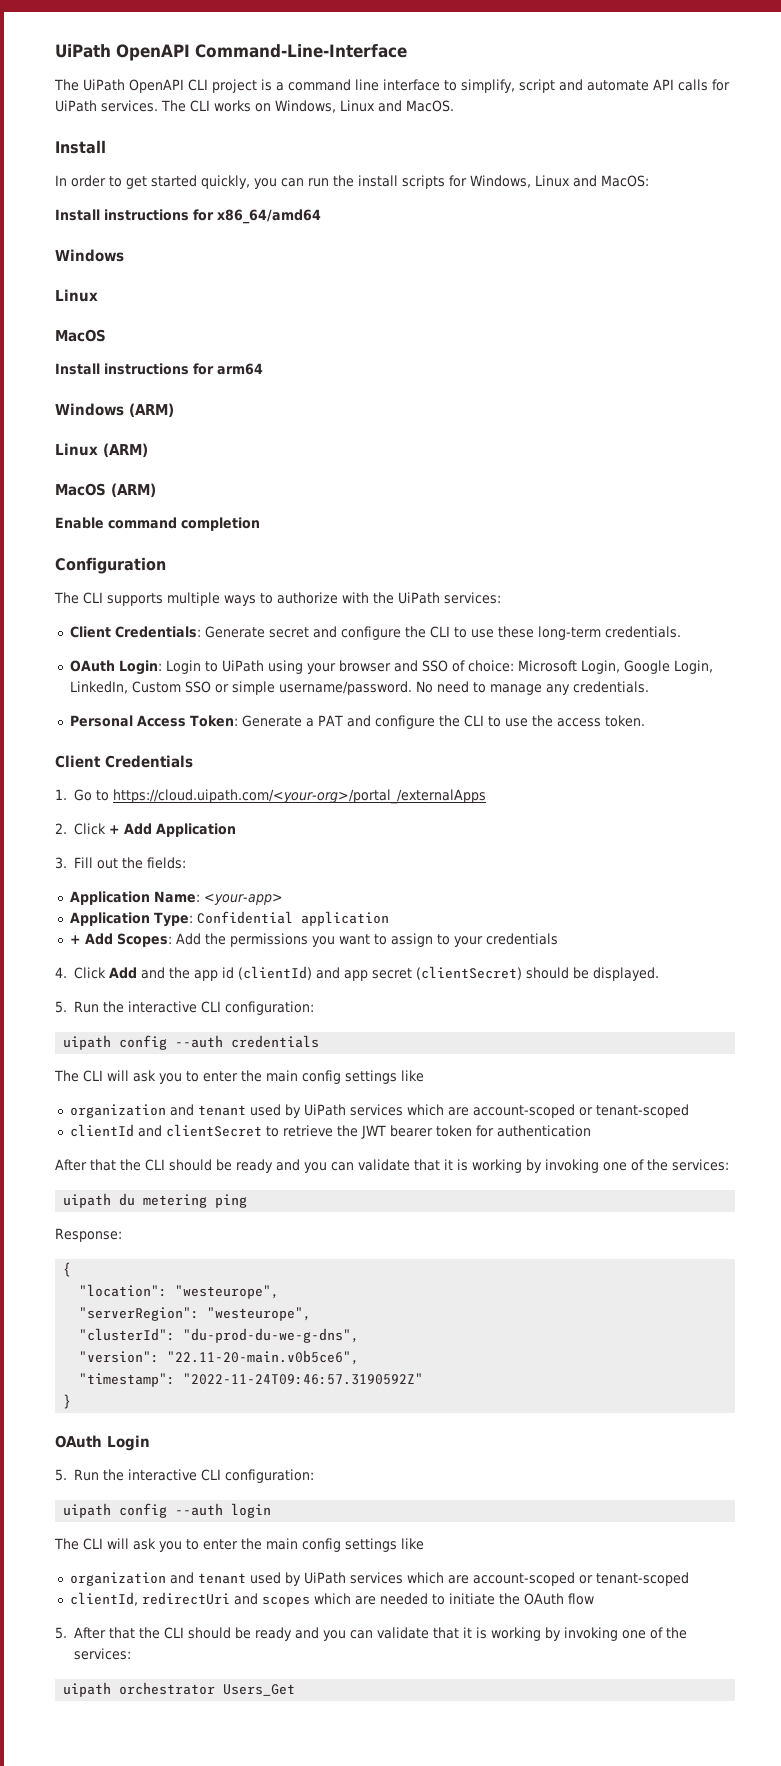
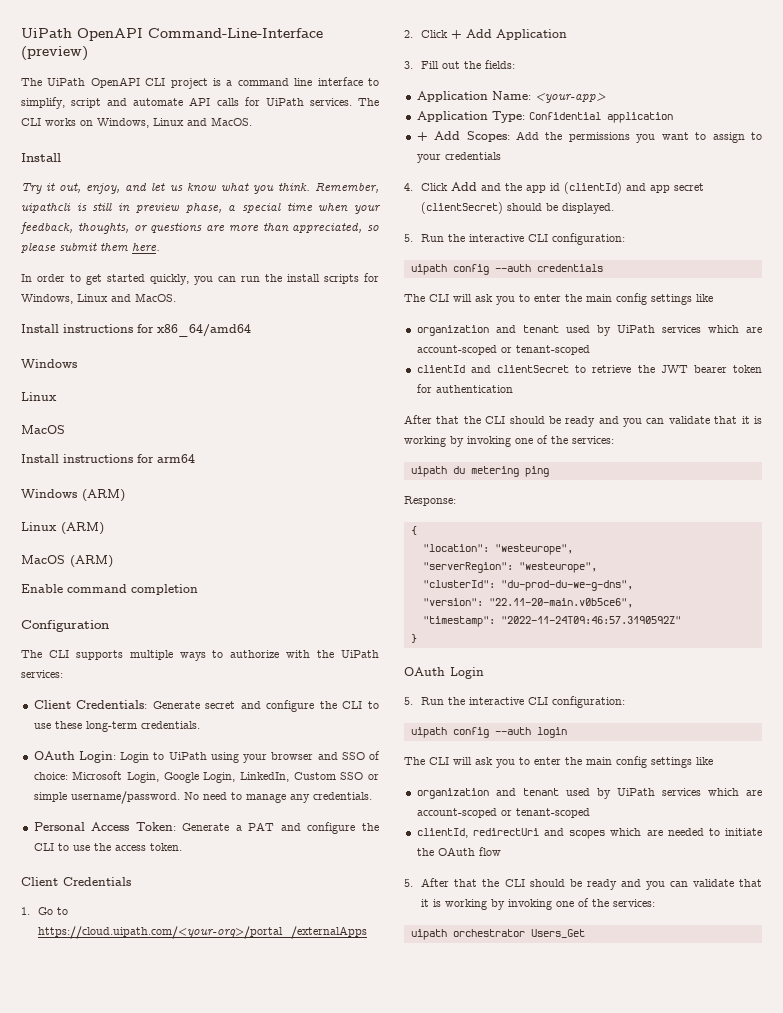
(407, 51) none -> [21,46,88,61] (preview)
(106, 147) none -> [21,182,379,194] [21,203,381,214] [20,222,379,234] [21,242,160,253] // Try it out, enjoy, and let us know what you think. Remember, uipathcli is still in preview phase, a special time when your feedback, thoughts, or questions are more than appreciated, so please submit them here.
[601,175,649,187] MacOS: -> [135,293,176,302] MacOS.

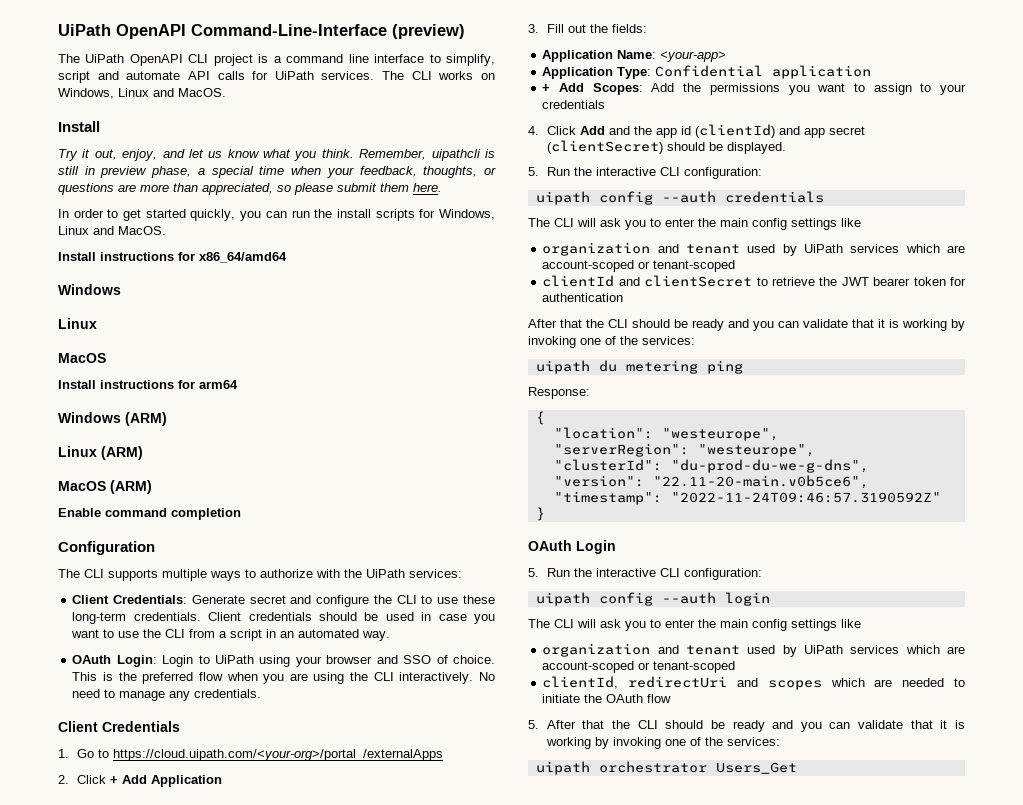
(200, 725) none -> [208,612,495,624] [71,629,391,641] Client credentials should be used in case you want to use the CLI from a script in an automated way.
[33,771,379,783] [33,791,180,804] choice: Microsoft Login, Google Login, LinkedIn, Custom SSO or simple username/password. -> [453,655,496,664] [72,672,474,684] choice. This is the preferred flow when you are using the CLI interactively.
[33,822,379,834] [33,843,182,851] // Personal Access Token: Generate a PAT and configure the CLI to use the access token. -> (262, 693) none

